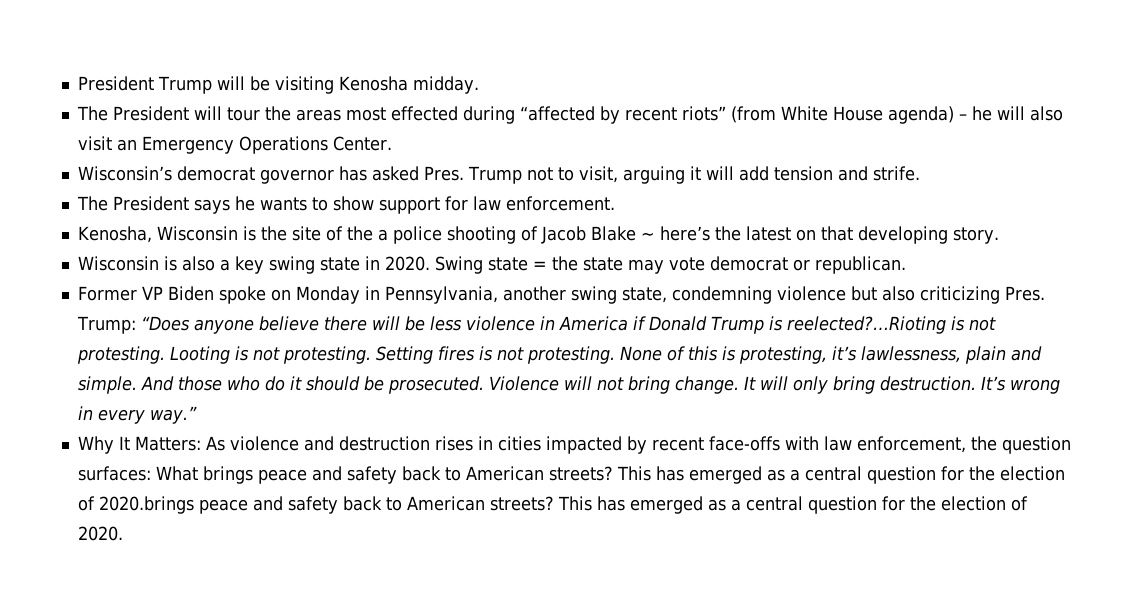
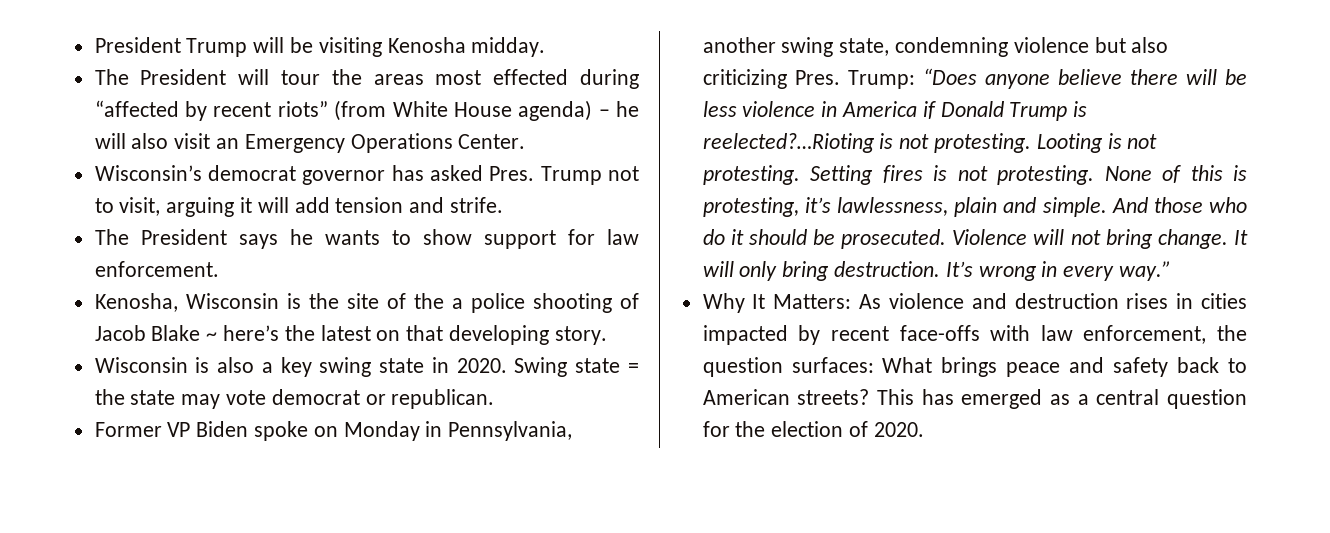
[98,496,1028,514] 2020.brings peace and safety back to American streets? This has emerged as a central question for the election of -> (869, 429) none

